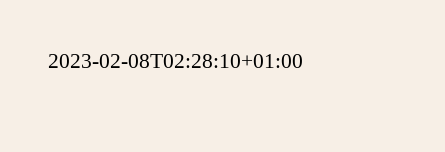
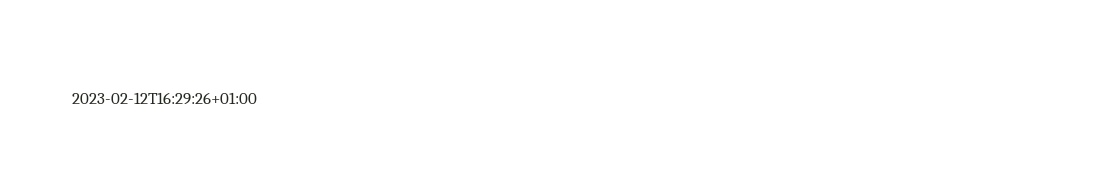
[48,54,303,68] 2023-02-08T02:28:10+01:00 -> [72,92,257,105] 2023-02-12T16:29:26+01:00

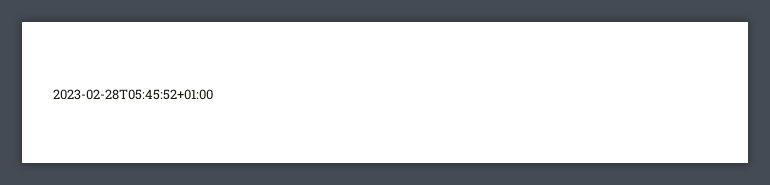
[72,92,257,105] 2023-02-12T16:29:26+01:00 -> [53,89,213,100] 2023-02-28T05:45:52+01:00

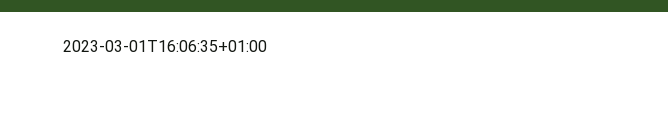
[53,89,213,100] 2023-02-28T05:45:52+01:00 -> [63,40,267,52] 2023-03-01T16:06:35+01:00

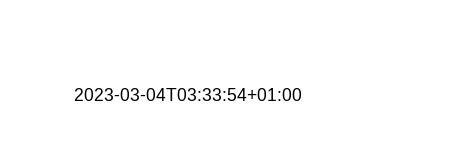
[63,40,267,52] 2023-03-01T16:06:35+01:00 -> [74,88,302,101] 2023-03-04T03:33:54+01:00

